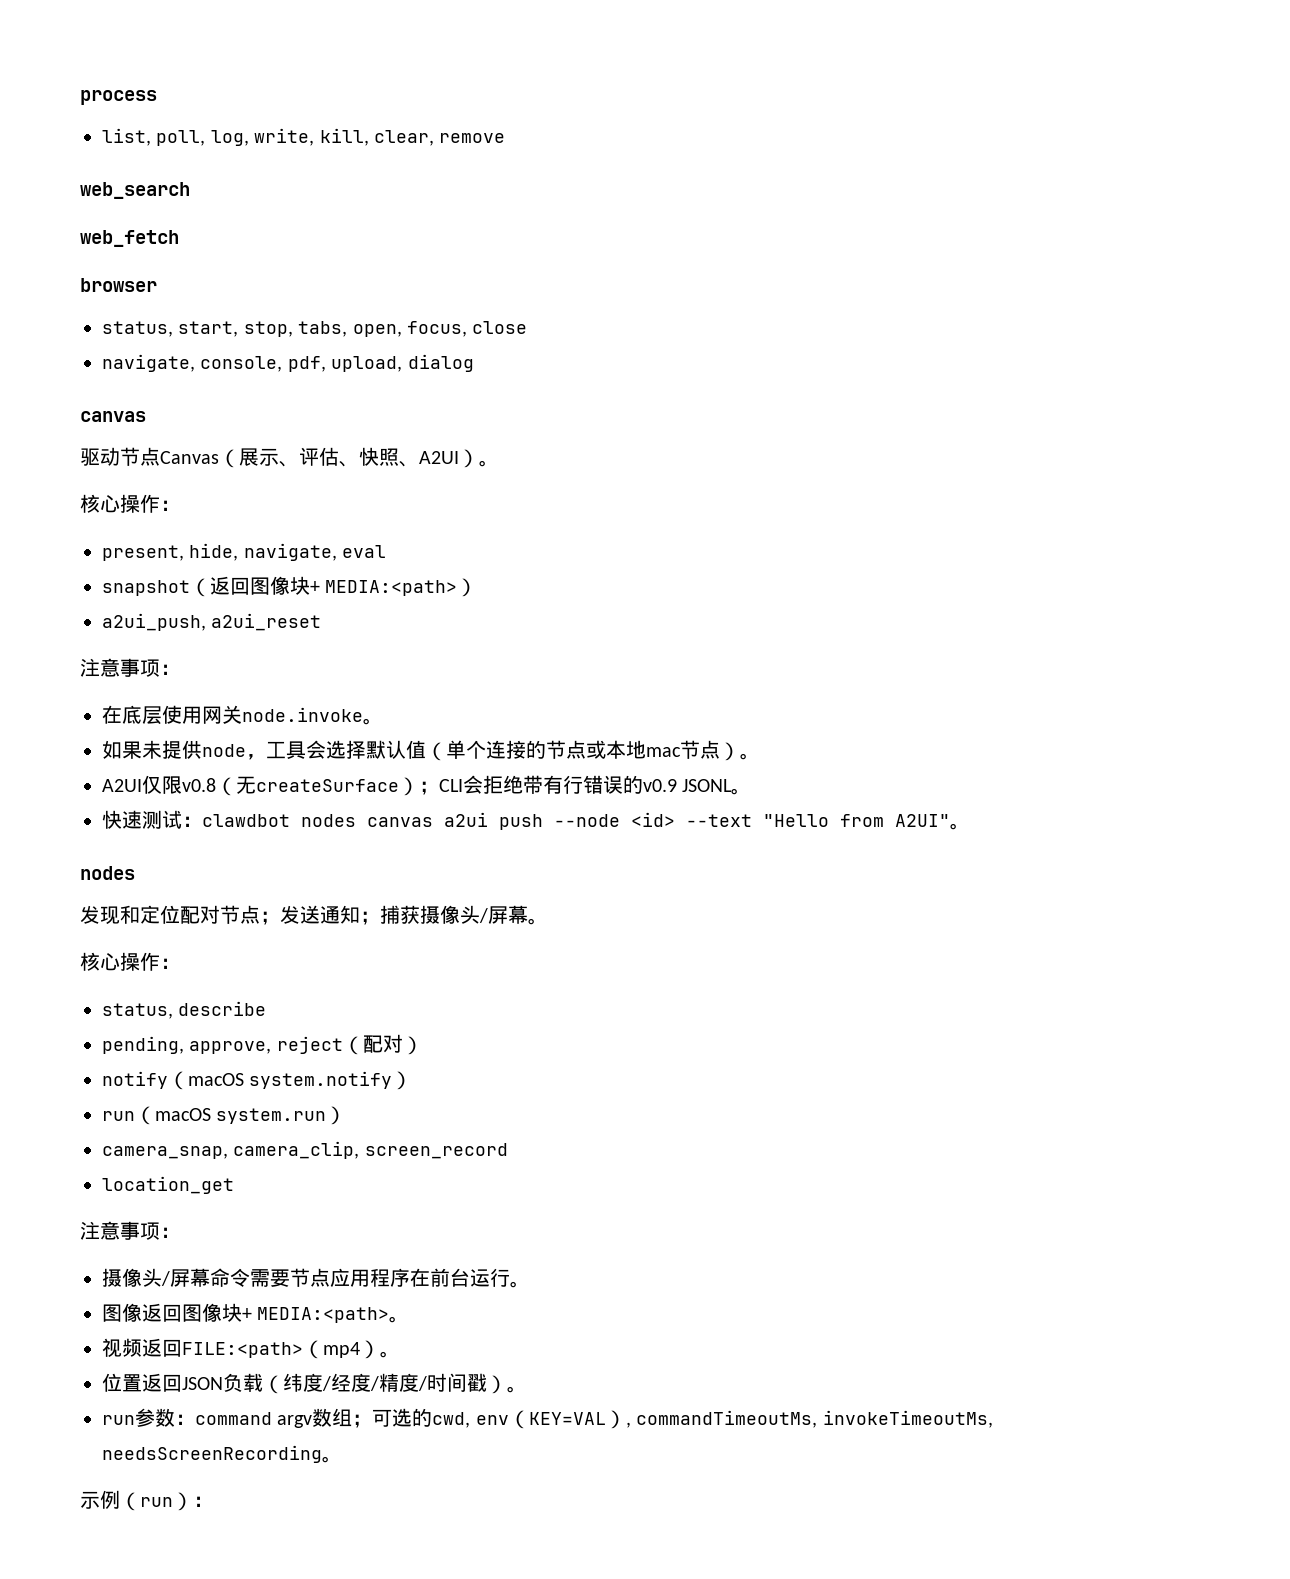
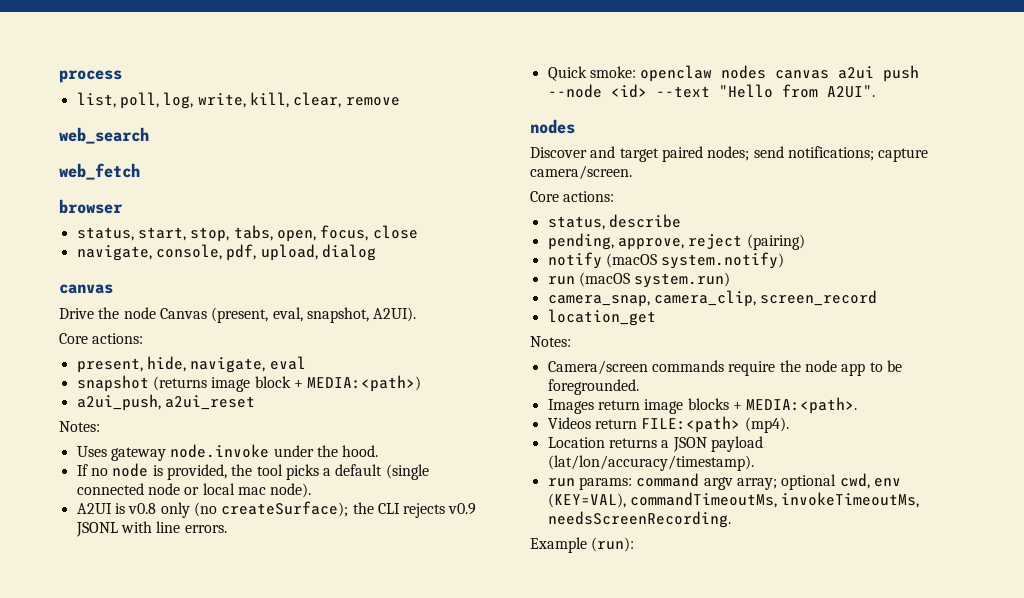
[80,447,499,468] [80,494,180,513] 驱动节点Canvas（展示、评估、快照、A2UI）。 // 核心操作： -> [59,307,417,323] [59,333,144,344] Drive the node Canvas (present, eval, snapshot, A2UI). // Core actions:
[190,576,478,597] [102,613,322,631] [80,658,180,677] [102,705,383,725] [102,740,760,761] [102,775,752,796] [102,810,290,829] （返回图像块+ MEDIA:<path>） // a2ui_push, a2ui_reset // 注意事项： // 在底层使用网关node.invoke。 // 如果未提供node，工具会选择默认值（单个连接的节点或本地mac节点）。 // A2UI仅限v0.8（无createSurface）；CLI会拒绝带有行错误的v0.9 JSONL。 // 快速测试：clawdbot -> [152,375,422,392] [76,394,255,411] [59,421,100,432] [76,444,379,461] [76,463,429,480] [76,483,312,498] [76,501,477,518] [75,521,227,537] [547,65,713,82] (returns image block + MEDIA:<path>) // a2ui_push, a2ui_reset // Notes: // Uses gateway node.invoke under the hood. // If no node is provided, the tool picks a default (single connected node or local mac node). // A2UI is v0.8 only (no createSurface); the CLI rejects v0.9 JSONL with line errors. // Quick smoke: openclaw
[895,814,970,830] A2UI"。 -> [826,85,875,98] A2UI".
[80,905,548,925] [80,952,180,971] 发现和定位配对节点；发送通知；捕获摄像头/屏幕。 // 核心操作： -> [530,146,929,162] [530,165,632,180] [530,191,615,202] Discover and target paired nodes; send notifications; capture camera/screen. // Core actions:
[342,1034,423,1055] （配对） -> [746,234,805,250] (pairing)
[168,1071,413,1090] [102,1106,347,1125] [102,1141,508,1159] [102,1176,234,1194] [80,1221,180,1240] [102,1268,530,1288] [102,1303,410,1323] [102,1338,400,1359] [102,1373,527,1394] [102,1408,195,1427] （macOS system.notify） // run（macOS system.run） // camera_snap, camera_clip, screen_record // location_get // 注意事项： // 摄像头/屏幕命令需要节点应用程序在前台运行。 // 图像返回图像块+ MEDIA:<path>。 // 视频返回FILE:<path>（mp4）。 // 位置返回JSON负载（纬度/经度/精度/时间戳）。 // run参数： -> [605,252,785,269] [547,272,731,288] [547,290,878,307] [547,309,656,326] [530,336,571,347] [547,360,902,376] [547,379,639,395] [547,397,858,414] [547,416,789,433] [547,436,763,452] [547,455,754,471] [547,477,632,490] (macOS system.notify) // run (macOS system.run) // camera_snap, camera_clip, screen_record // location_get // Notes: // Camera/screen commands require the node app to be foregrounded. // Images return image blocks + MEDIA:<path>. // Videos return FILE:<path> (mp4). // Location returns a JSON payload (lat/lon/accuracy/timestamp). // run params:
[312,1408,993,1429] [102,1445,342,1463] [80,1490,213,1511] 数组；可选的cwd, env（KEY=VAL）, commandTimeoutMs, invokeTimeoutMs, needsScreenRecording。 // 示例（run）： -> [736,473,901,490] [547,492,920,508] [547,511,731,528] [530,537,635,553] array; optional cwd, env (KEY=VAL), commandTimeoutMs, invokeTimeoutMs, needsScreenRecording. // Example (run):

